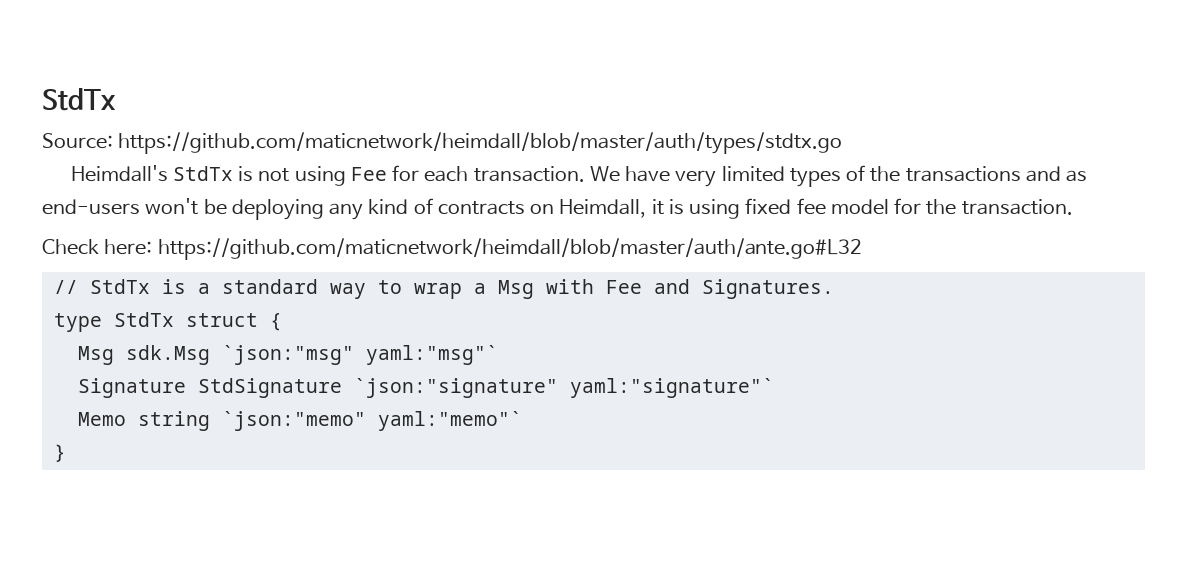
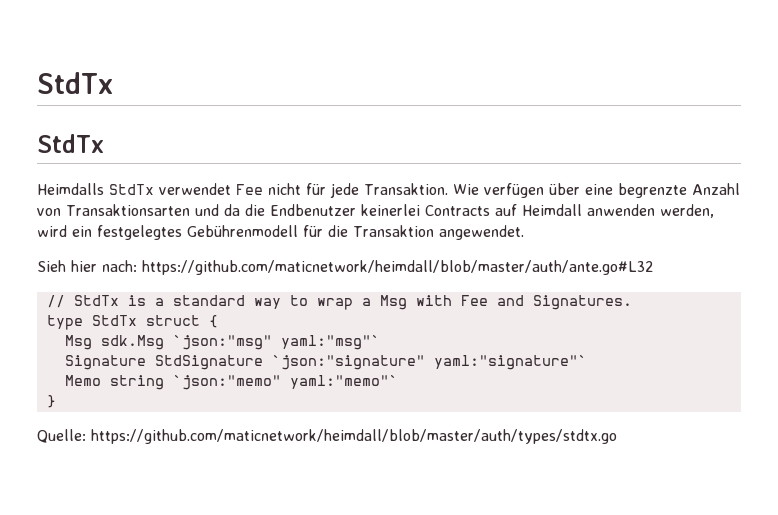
[42,88,116,111] [42,132,843,154] [70,165,1088,187] [42,198,1073,220] [42,239,153,255] StdTx // Source: https://github.com/maticnetwork/heimdall/blob/master/auth/types/stdtx.go // Heimdall's StdTx is not using Fee for each transaction. We have very limited types of the transactions and as end-users won't be deploying any kind of contracts on Heimdall, it is using fixed fee model for the transaction. // Check here: -> [37,72,113,94] [37,134,104,153] [37,183,740,198] [37,204,714,218] [37,225,524,240] [37,260,137,272] StdTx // StdTx // Heimdalls StdTx verwendet Fee nicht für jede Transaktion. Wie verfügen über eine begrenzte Anzahl von Transaktionsarten und da die Endbenutzer keinerlei Contracts auf Heimdall anwenden werden, wird ein festgelegtes Gebührenmodell für die Transaktion angewendet. // Sieh hier nach:
(66, 453) none -> [37,429,617,444] // Quelle: https://github.com/maticnetwork/heimdall/blob/master/auth/types/stdtx.go

